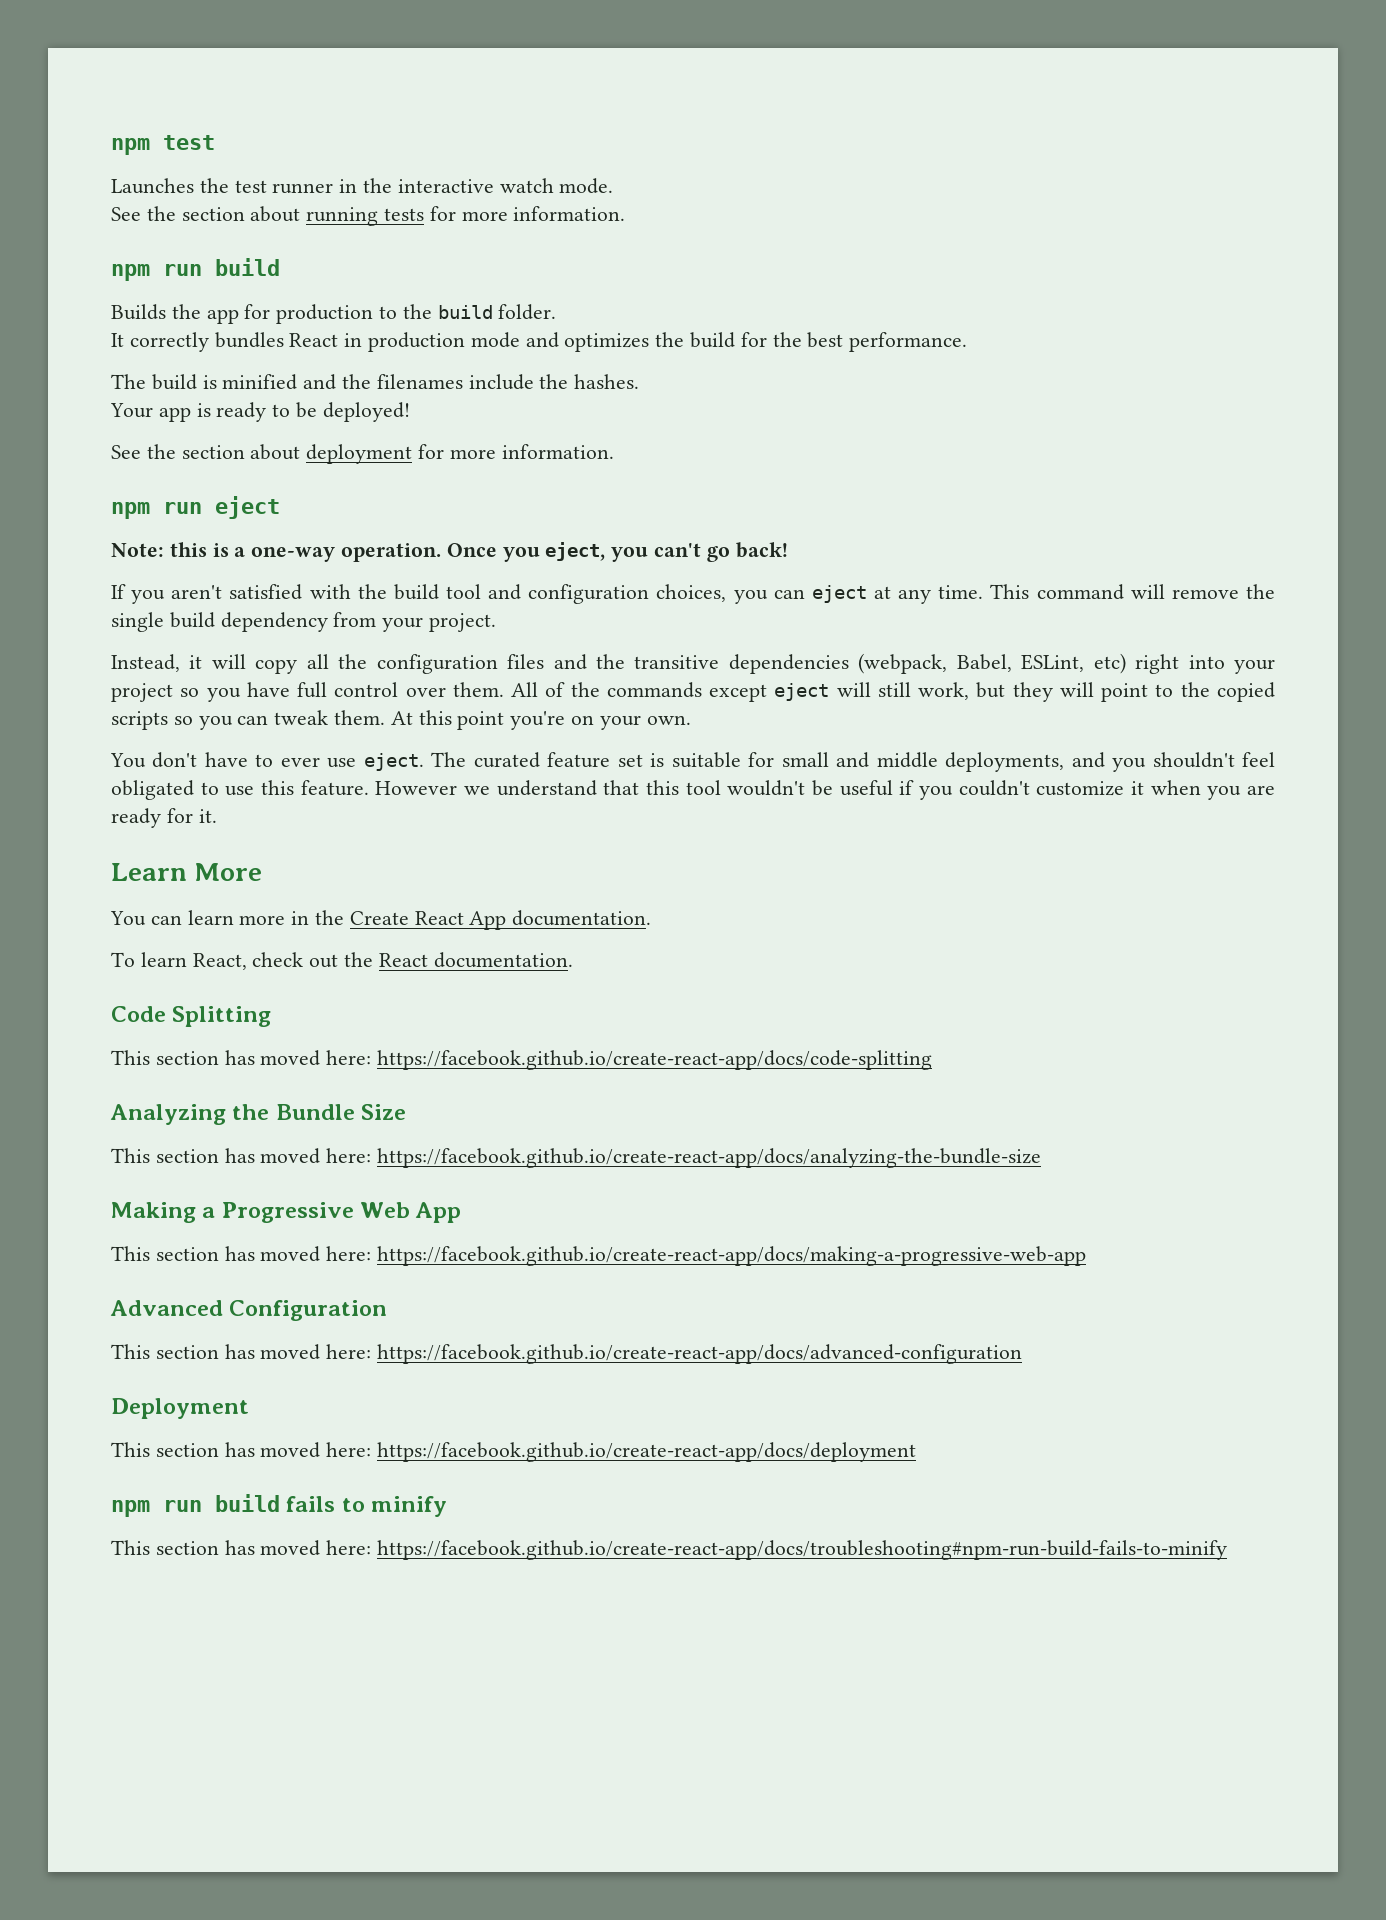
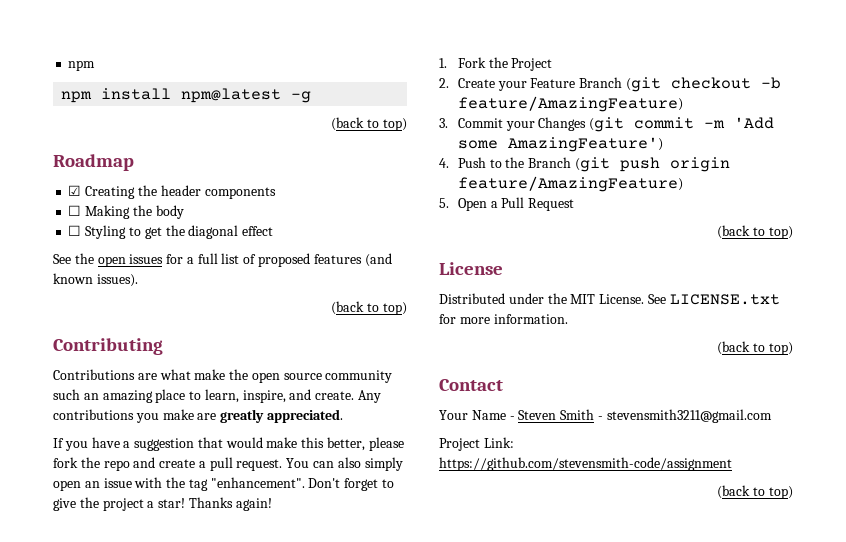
[111,135,215,155] [111,178,614,194] [111,206,626,226] [111,258,280,281] [111,304,557,324] [111,332,968,352] [111,374,640,390] [110,402,410,422] [111,444,614,464] [111,496,280,519] [111,542,788,562] [111,584,1275,604] [111,612,497,632] [111,653,1275,674] [111,682,1275,702] [111,710,691,730] [110,752,1275,772] [111,780,1275,800] [111,808,217,828] [111,863,263,881] [110,910,652,930] [111,952,573,970] [111,1006,272,1027] [111,1050,933,1070] [110,1104,407,1125] [111,1148,1042,1168] [111,1202,462,1223] [111,1246,1087,1266] [110,1300,388,1321] [111,1344,1023,1364] [111,1398,249,1419] [111,1442,917,1462] [111,1494,448,1517] [111,1540,1228,1560] npm test // Launches the test runner in the interactive watch mode. // See the section about running tests for more information. // npm run build // Builds the app for production to the build folder. // It correctly bundles React in production mode and optimizes the build for the best performance. // The build is minified and the filenames include the hashes. // Your app is ready to be deployed! // See the section about deployment for more information. // npm run eject // Note: this is a one-way operation. Once you eject, you can't go back! // If you aren't satisfied with the build tool and configuration choices, you can eject at any time. This command will remove the single build dependency from your project. // Instead, it will copy all the configuration files and the transitive dependencies (webpack, Babel, ESLint, etc) right into your project so you have full control over them. All of the commands except eject will still work, but they will point to the copied scripts so you can tweak them. At this point you're on your own. // You don't have to ever use eject. The curated feature set is suitable for small and middle deployments, and you shouldn't feel obligated to use this feature. However we understand that this tool wouldn't be useful if you couldn't customize it when you are ready for it. // Learn More // You can learn more in the Create React App documentation. // To learn React, check out the React documentation. // Code Splitting // This section has moved here: https://facebook.github.io/create-react-app/docs/code-splitting // Analyzing the Bundle Size // This section has moved here: https://facebook.github.io/create-react-app/docs/analyzing-the-bundle-size // Making a Progressive Web App // This section has moved here: https://facebook.github.io/create-react-app/docs/making-a-progressive-web-app // Advanced Configuration // This section has moved here: https://facebook.github.io/create-react-app/docs/advanced-configuration // Deployment // This section has moved here: https://facebook.github.io/create-react-app/docs/deployment // npm run build fails to minify // This section has moved here: https://facebook.github.io/create-react-app/docs/troubleshooting#npm-run-build-fails-to-minify -> [68,60,96,71] [61,88,312,103] [331,117,407,131] [53,154,134,171] [68,185,276,199] [68,205,184,219] [68,225,274,239] [53,253,392,267] [53,273,138,287] [331,301,407,315] [53,338,163,355] [53,369,393,383] [53,389,382,403] [53,409,343,423] [53,437,404,451] [53,457,403,471] [53,477,395,491] [53,497,272,511] [439,57,553,71] [439,77,781,92] [457,96,683,112] [439,117,775,132] [457,137,663,152] [439,157,730,172] [457,176,683,192] [439,197,575,211] [717,225,793,239] [439,262,503,275] [439,293,780,305] [439,314,568,324] [717,341,793,355] [439,379,503,391] [439,409,772,423] [439,437,514,451] [439,457,732,471] [717,485,793,499] npm // npm install npm@latest -g // (back to top) // Roadmap // ☑ Creating the header components // ☐ Making the body // ☐ Styling to get the diagonal effect // See the open issues for a full list of proposed features (and known issues). // (back to top) // Contributing // Contributions are what make the open source community such an amazing place to learn, inspire, and create. Any contributions you make are greatly appreciated. // If you have a suggestion that would make this better, please fork the repo and create a pull request. You can also simply open an issue with the tag "enhancement". Don't forget to give the project a star! Thanks again! // 1. Fork the Project // 2. Create your Feature Branch (git checkout -b feature/AmazingFeature) // 3. Commit your Changes (git commit -m 'Add some AmazingFeature') // 4. Push to the Branch (git push origin feature/AmazingFeature) // 5. Open a Pull Request // (back to top) // License // Distributed under the MIT License. See LICENSE.txt for more information. // (back to top) // Contact // Your Name - Steven Smith - stevensmith3211@gmail.com // Project Link: https://github.com/stevensmith-code/assignment // (back to top)

